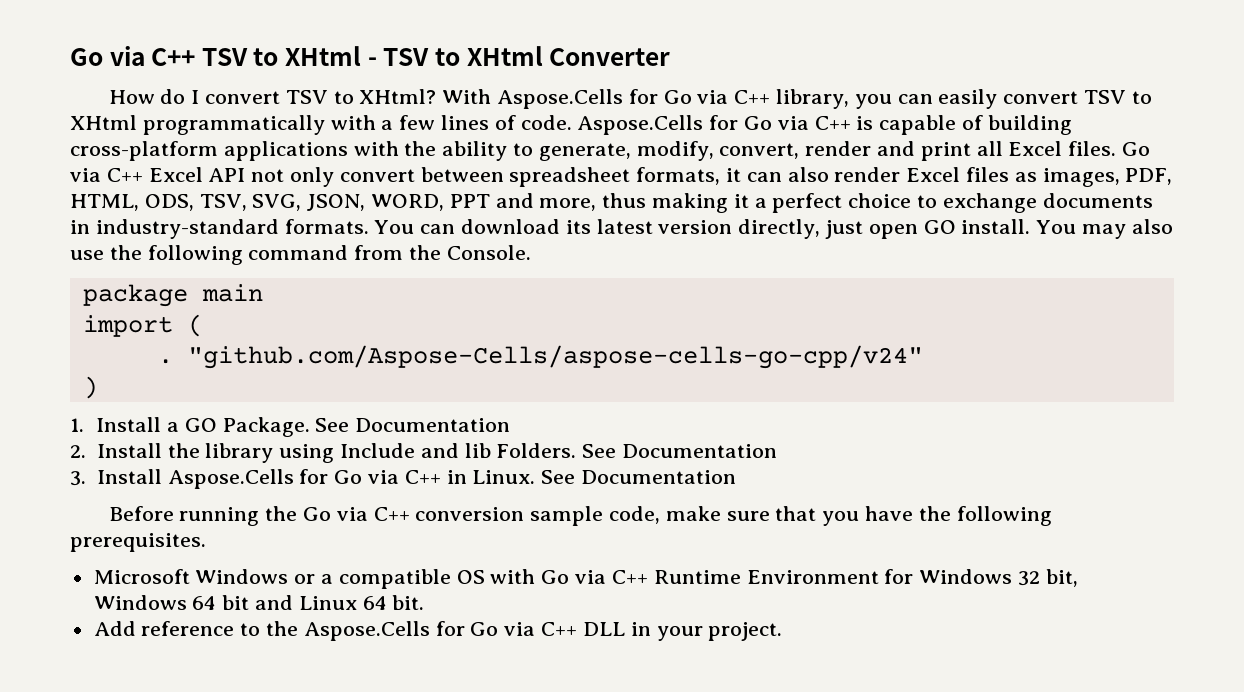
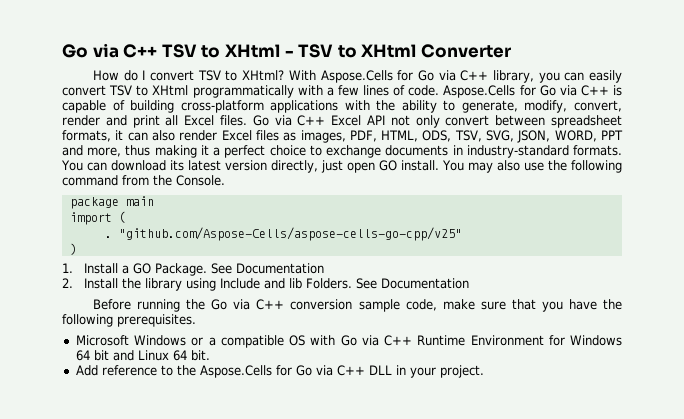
[187,345,923,369] "github.com/Aspose-Cells/aspose-cells-go-cpp/v24" -> [118,227,462,241] "github.com/Aspose-Cells/aspose-cells-go-cpp/v25"
[70,469,736,489] // 3. Install Aspose.Cells for Go via C++ in Linux. See Documentation -> (470, 283) none
[1017,569,1078,587] [93,595,187,610] 32 bit, Windows -> (622, 340) none

